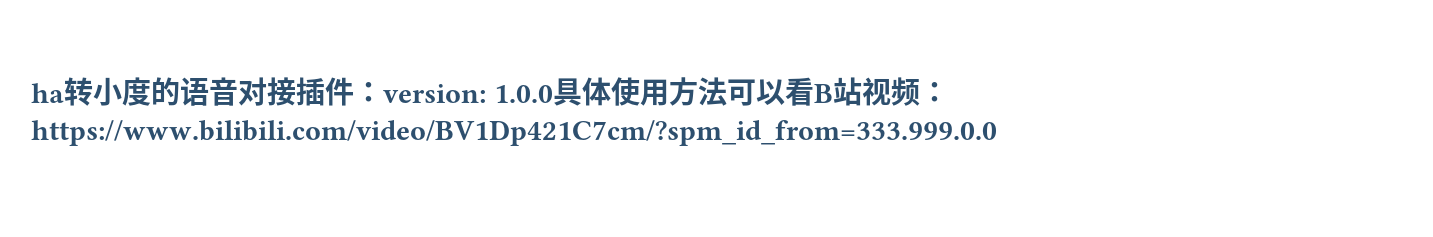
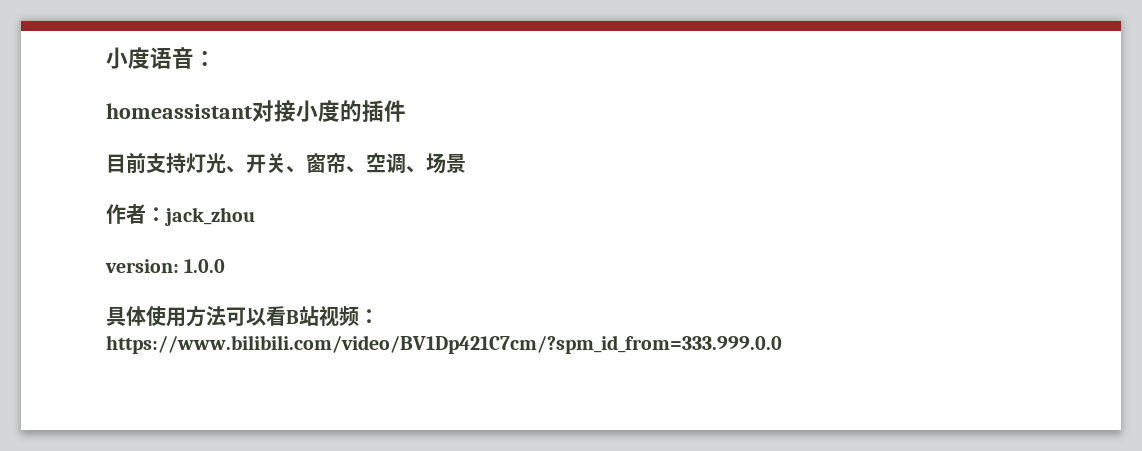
[31,77,383,106] ha转小度的语音对接插件： -> [106,47,216,69] [106,100,406,122] [106,153,466,174] [106,204,255,226] 小度语音： // homeassistant对接小度的插件 // 目前支持灯光、开关、窗帘、空调、场景 // 作者：jack_zhou //
(553, 94) none -> (226, 266) //

